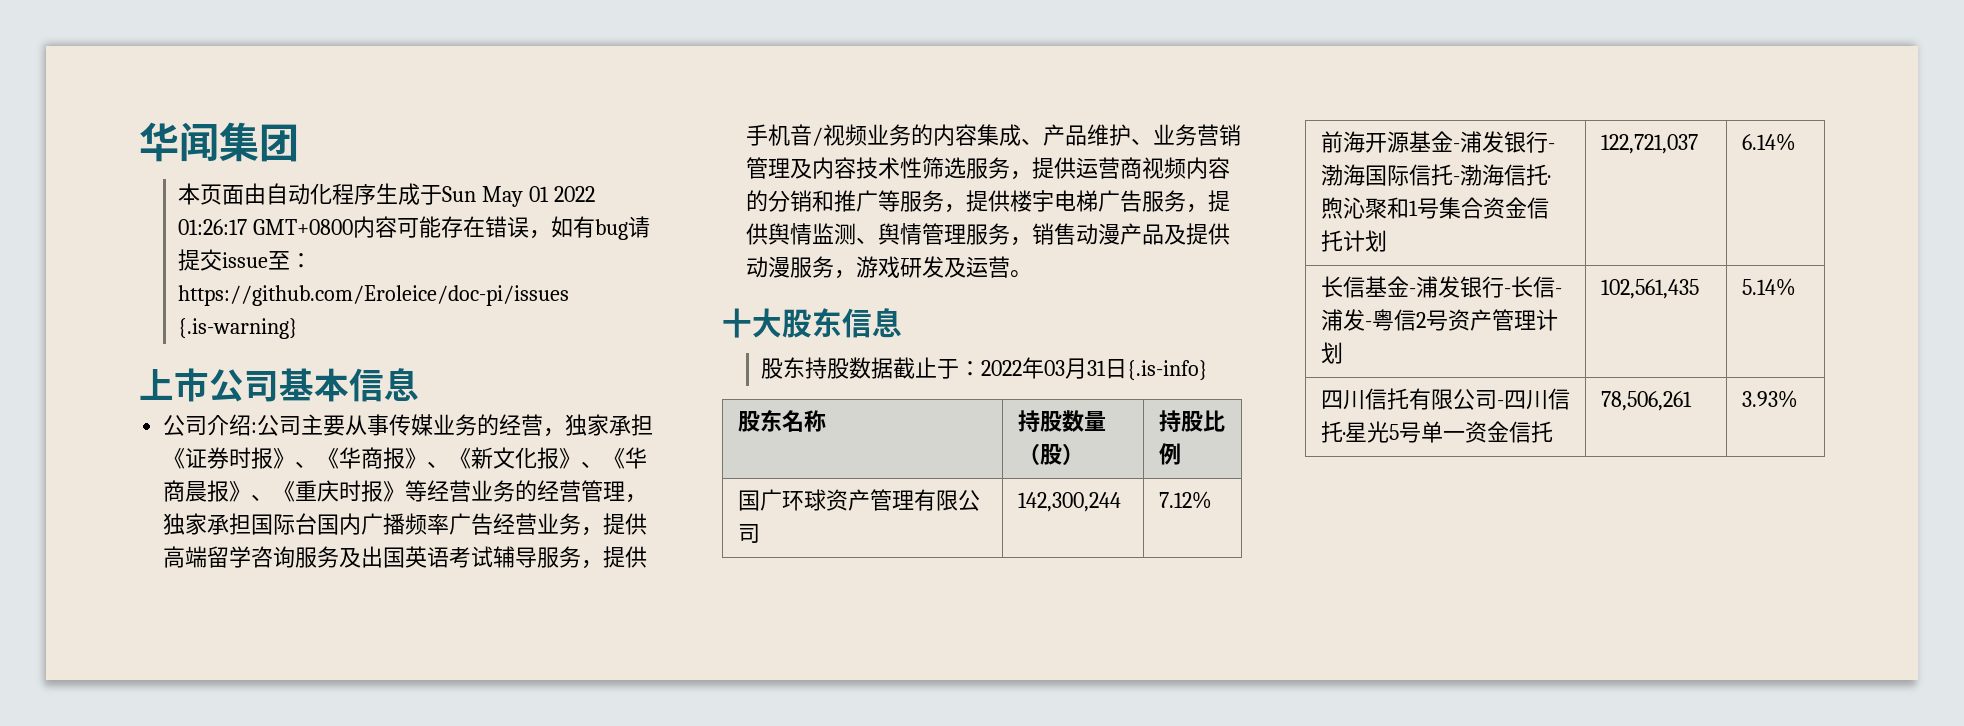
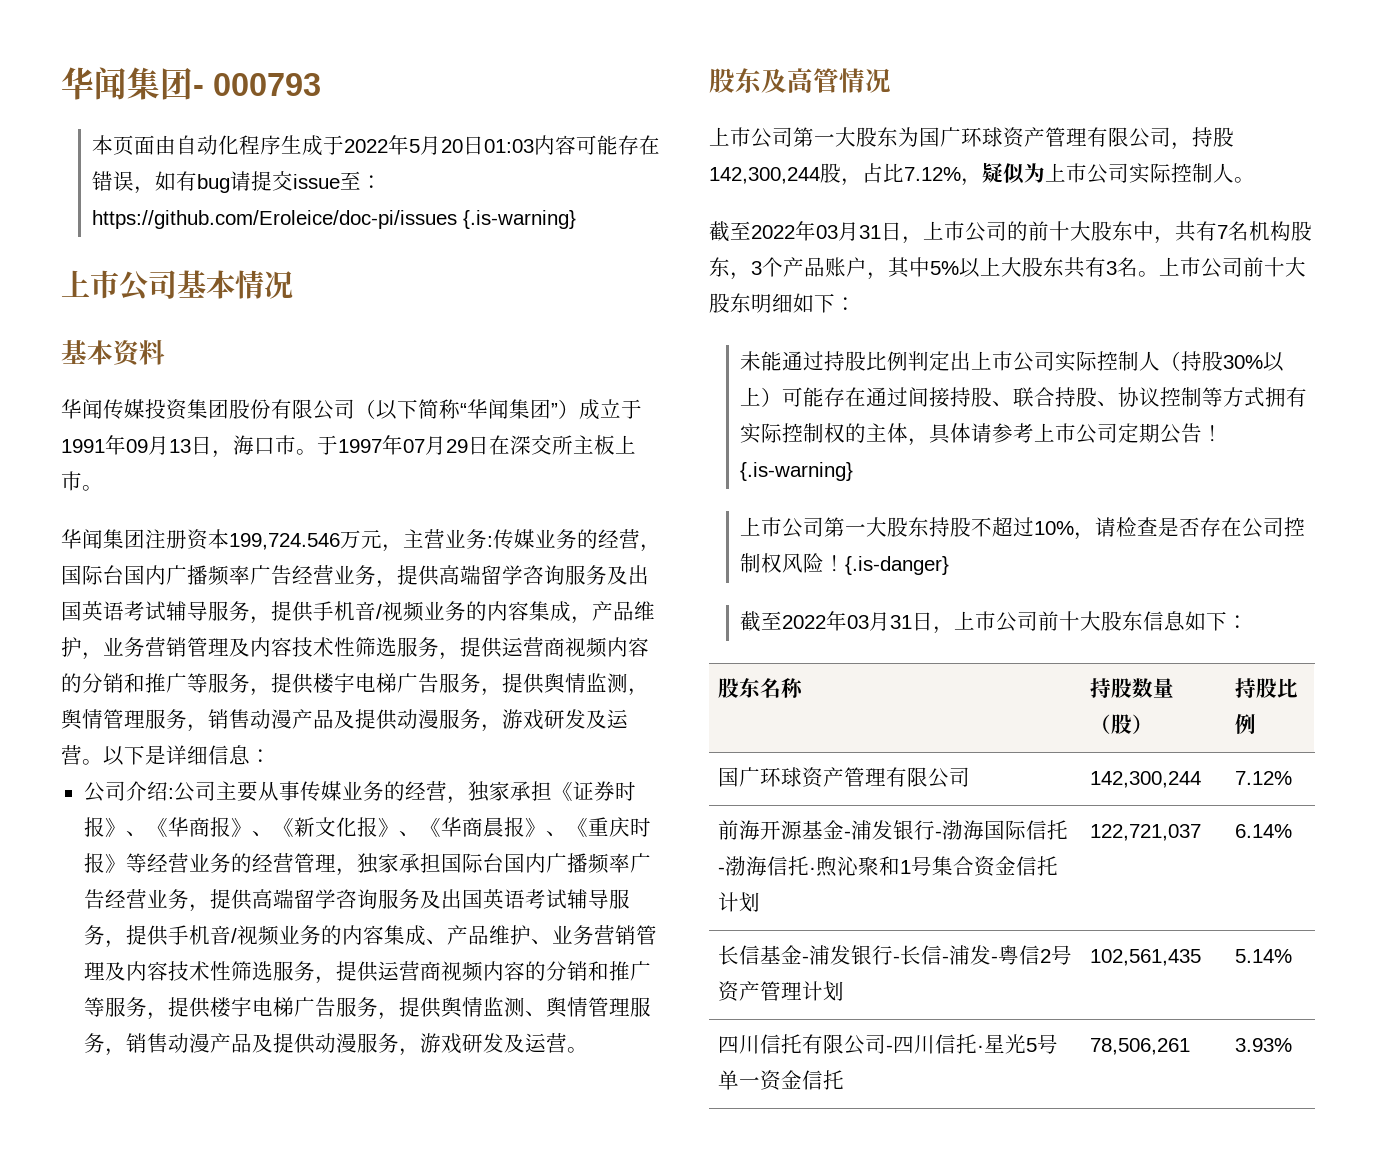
[139,122,299,162] 华闻集团 -> [61,67,321,100] 华闻集团- 000793
[442,186,595,207] [178,219,354,235] Sun May 01 2022 01:26:17 GMT+0800 -> [344,135,535,155] 2022年5月20日01:03
[349,368,419,402] 信息 -> [235,270,293,299] [61,339,165,367] [61,399,642,420] [61,435,636,458] [61,471,103,491] [61,529,661,552] [61,565,649,588] [61,601,655,624] [61,637,649,660] [61,673,649,696] [61,709,628,732] [61,745,271,766] 情况 // 基本资料 // 华闻传媒投资集团股份有限公司（以下简称“华闻集团”）成立于1991年09月13日，海口市。于1997年07月29日在深交所主板上市。 // 华闻集团注册资本199,724.546万元，主营业务:传媒业务的经营，国际台国内广播频率广告经营业务，提供高端留学咨询服务及出国英语考试辅导服务，提供手机音/视频业务的内容集成，产品维护，业务营销管理及内容技术性筛选服务，提供运营商视频内容的分销和推广等服务，提供楼宇电梯广告服务，提供舆情监测，舆情管理服务，销售动漫产品及提供动漫服务，游戏研发及运营。以下是详细信息：
[722,308,902,338] [761,357,1209,381] 十大股东信息 // 股东持股数据截止于：2022年03月31日{.is-info} -> [709,68,891,93] [709,127,1234,150] [709,162,1255,186] [709,221,1312,244] [709,257,1306,280] [709,293,856,313] [740,351,1285,372] [740,387,1308,408] [740,423,1224,446] [740,462,854,481] [740,517,1306,540] [740,553,950,575] [740,611,1249,634] 股东及高管情况 // 上市公司第一大股东为国广环球资产管理有限公司，持股142,300,244股，占比7.12%，疑似为上市公司实际控制人。 // 截至2022年03月31日，上市公司的前十大股东中，共有7名机构股东，3个产品账户，其中5%以上大股东共有3名。上市公司前十大股东明细如下： // 未能通过持股比例判定出上市公司实际控制人（持股30%以上）可能存在通过间接持股、联合持股、协议控制等方式拥有实际控制权的主体，具体请参考上市公司定期公告！{.is-warning} // 上市公司第一大股东持股不超过10%，请检查是否存在公司控制权风险！{.is-danger} // 截至2022年03月31日，上市公司前十大股东信息如下：

